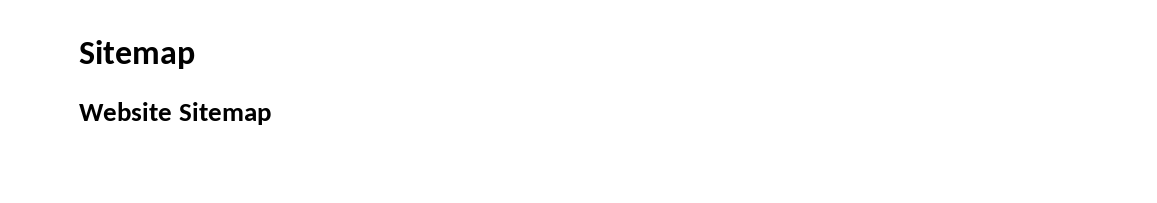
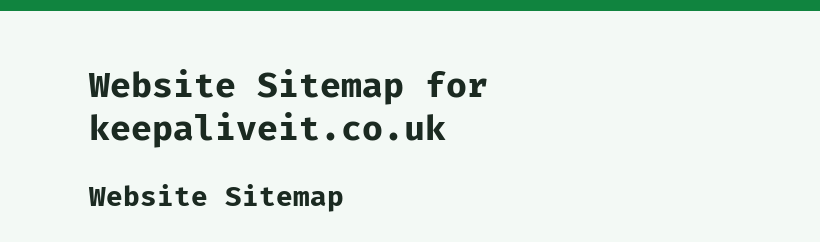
[79,40,195,69] Sitemap -> [88,69,488,105] [89,112,446,148] Website Sitemap for keepaliveit.co.uk

